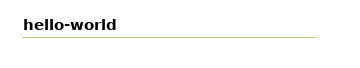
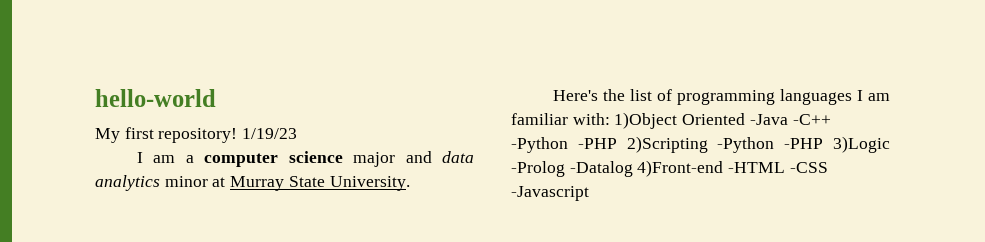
(117, 24) none -> [95,127,298,143] [136,151,474,167] [95,175,410,191] [552,89,891,105] [511,112,831,129] [511,136,890,153] [511,160,828,177] [511,186,589,201] // My first repository! 1/19/23 // I am a computer science major and data analytics minor at Murray State University. // Here's the list of programming languages I am familiar with: 1)Object Oriented -Java -C++ -Python -PHP 2)Scripting -Python -PHP 3)Logic -Prolog -Datalog 4)Front-end -HTML -CSS -Javascript

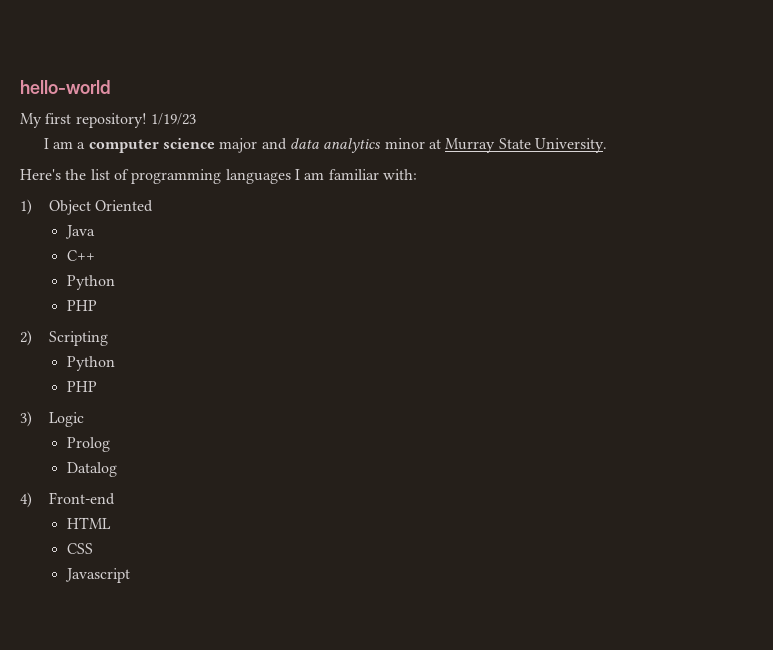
[614,112,678,129] 1)Object -> [20,199,91,215] // 1) Object
[749,114,831,125] [511,136,890,153] [511,160,828,177] [511,186,589,201] -Java -C++ -Python -PHP 2)Scripting -Python -PHP 3)Logic -Prolog -Datalog 4)Front-end -HTML -CSS -Javascript -> [64,225,95,239] [66,250,95,261] [66,275,115,290] [66,300,97,311] [20,330,108,346] [66,356,115,371] [66,381,97,392] [20,411,84,427] [66,437,110,452] [66,462,117,477] [20,492,115,508] [66,517,111,529] [66,543,93,554] [64,568,130,583] // Java // C++ // Python // PHP // 2) Scripting // Python // PHP // 3) Logic // Prolog // Datalog // 4) Front-end // HTML // CSS // Javascript

